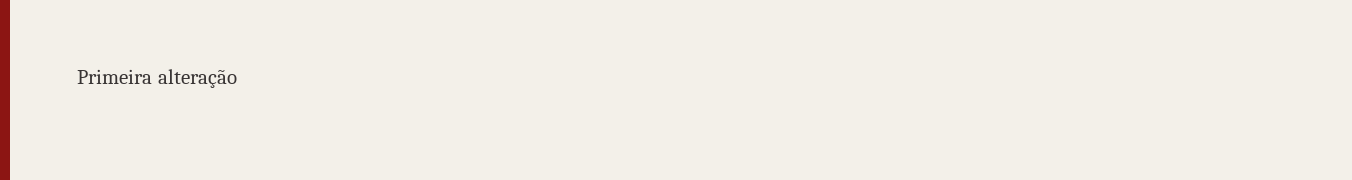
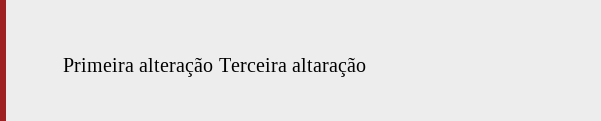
(237, 78) none -> [218,57,367,77] Terceira altaração

